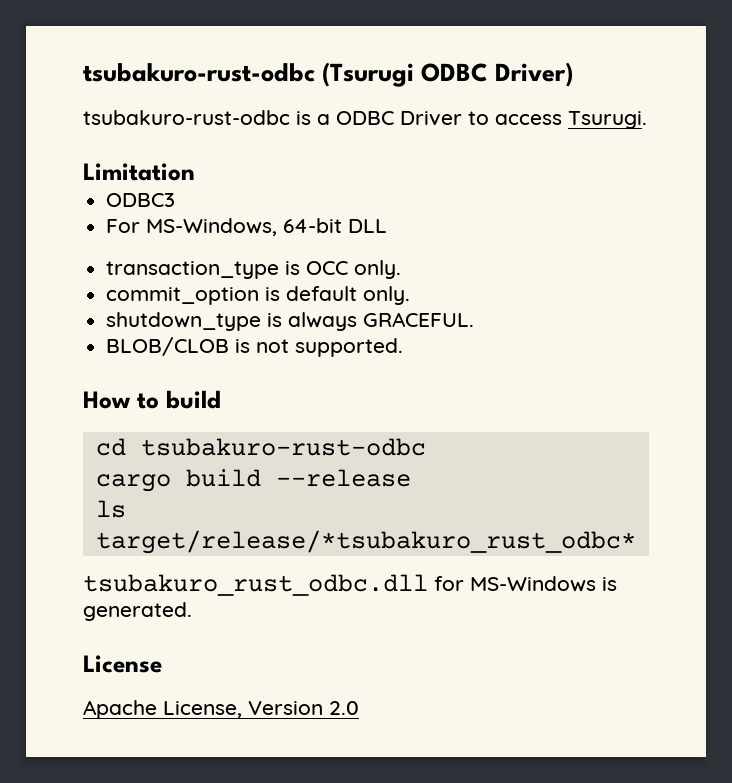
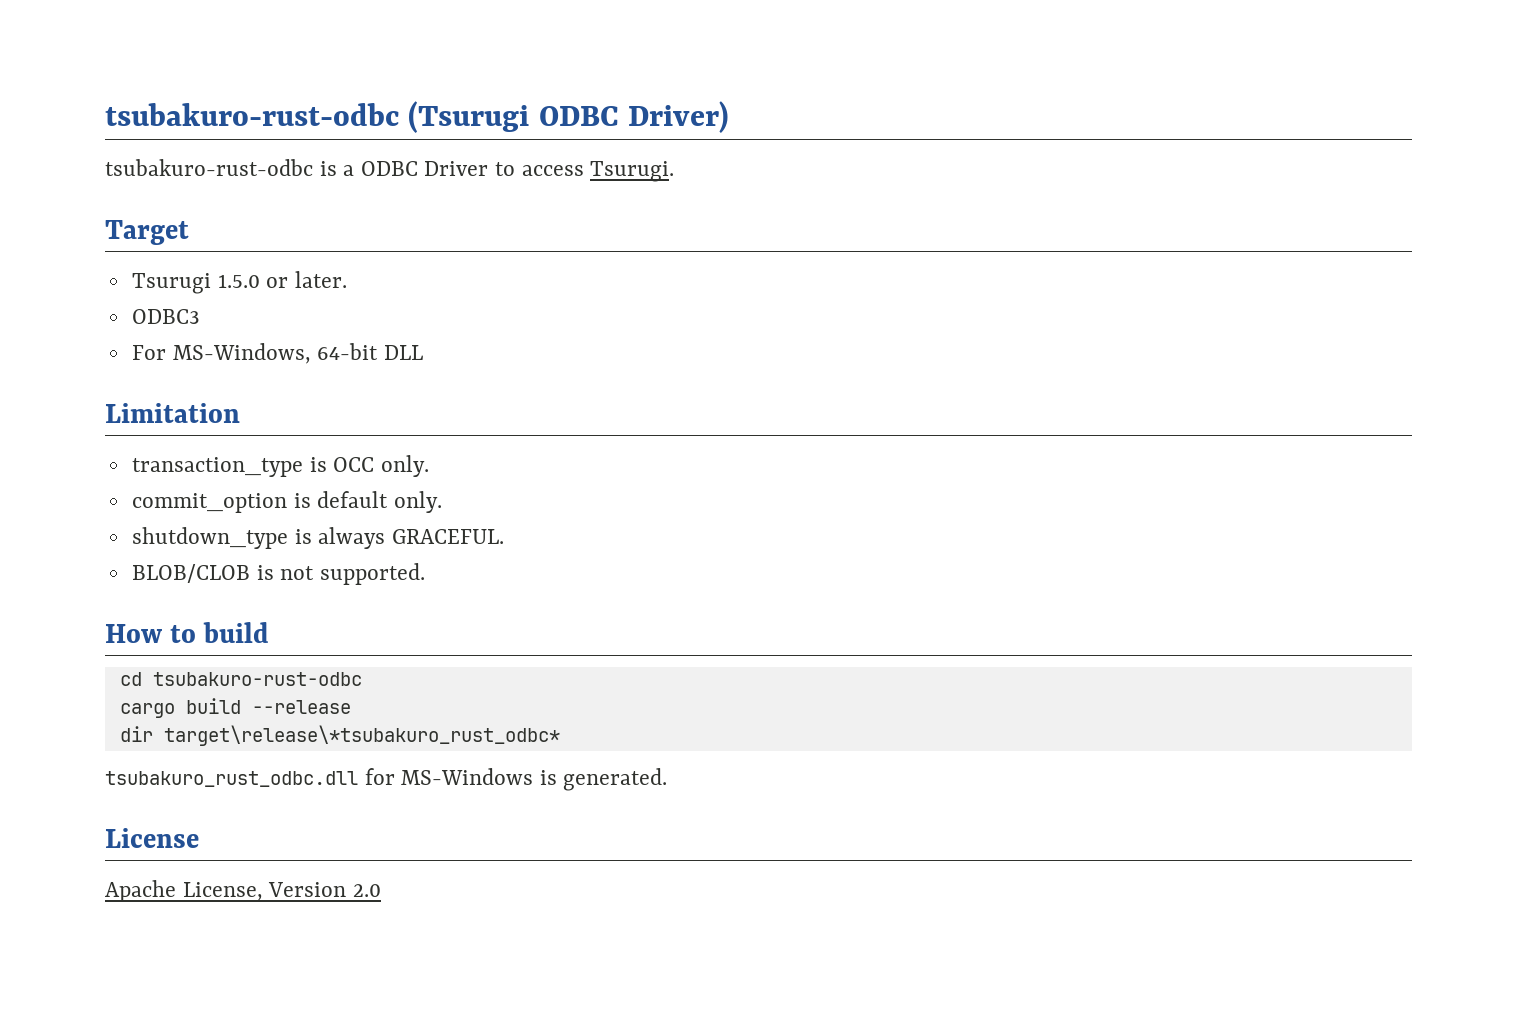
[83,163,195,181] Limitation -> [105,220,189,245] [131,271,347,294] Target // Tsurugi 1.5.0 or later.
(388, 226) none -> [105,403,240,423] // Limitation
[95,500,126,518] [95,530,636,554] ls target/release/*tsubakuro_rust_odbc* -> [119,725,560,746] dir target\release\*tsubakuro_rust_odbc*

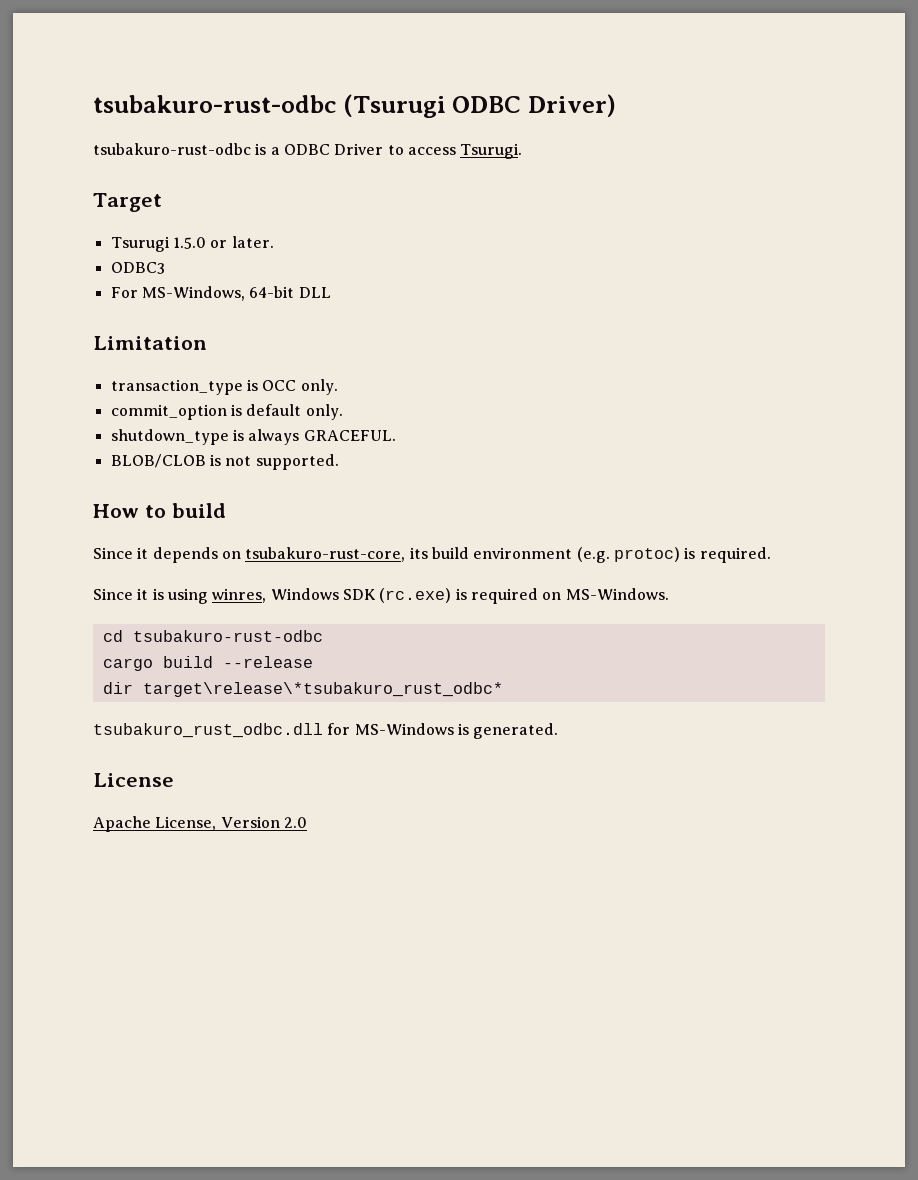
(270, 632) none -> [93,547,771,563] [93,588,669,604] // Since it depends on tsubakuro-rust-core, its build environment (e.g. protoc) is required. // Since it is using winres, Windows SDK (rc.exe) is required on MS-Windows.

